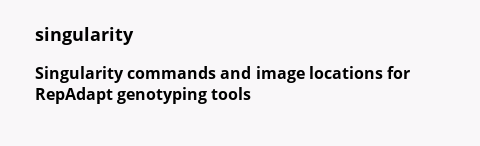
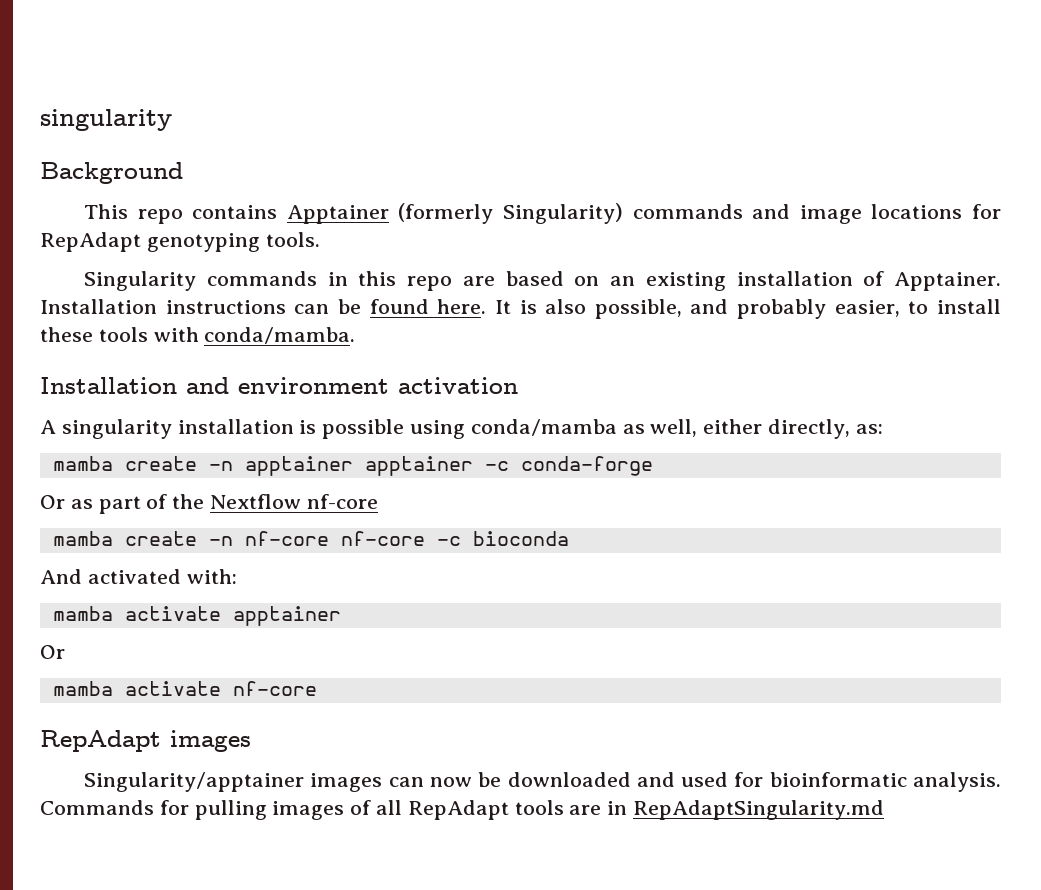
[35,66,124,83] Singularity -> [40,162,183,184] [84,203,624,224] Background // This repo contains Apptainer (formerly Singularity)
[211,87,252,100] tools -> [265,232,320,247] [84,271,1002,291] [40,299,1001,319] [40,327,356,344] [40,377,518,394] [40,419,883,439] [52,456,653,476] [40,494,378,514] [52,531,569,546] [40,569,237,584] [52,606,341,626] [40,645,65,659] [52,681,317,696] [40,730,251,752] [84,772,1001,792] [40,800,885,820] tools. // Singularity commands in this repo are based on an existing installation of Apptainer. Installation instructions can be found here. It is also possible, and probably easier, to install these tools with conda/mamba. // Installation and environment activation // A singularity installation is possible using conda/mamba as well, either directly, as: // mamba create -n apptainer apptainer -c conda-forge // Or as part of the Nextflow nf-core // mamba create -n nf-core nf-core -c bioconda // And activated with: // mamba activate apptainer // Or // mamba activate nf-core // RepAdapt images // Singularity/apptainer images can now be downloaded and used for bioinformatic analysis. Commands for pulling images of all RepAdapt tools are in RepAdaptSingularity.md

